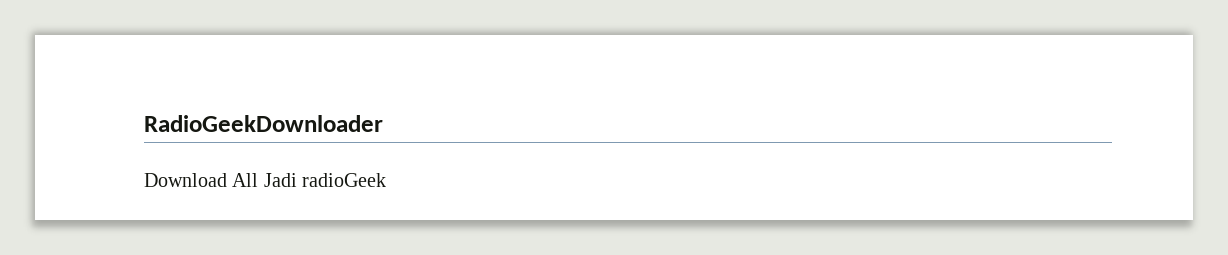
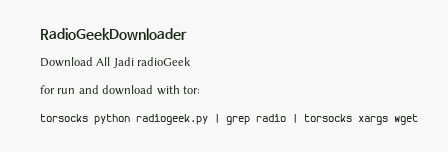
(387, 180) none -> [40,85,200,95] [40,114,418,125] // for run and download with tor: // torsocks python radiogeek.py | grep radio | torsocks xargs wget

